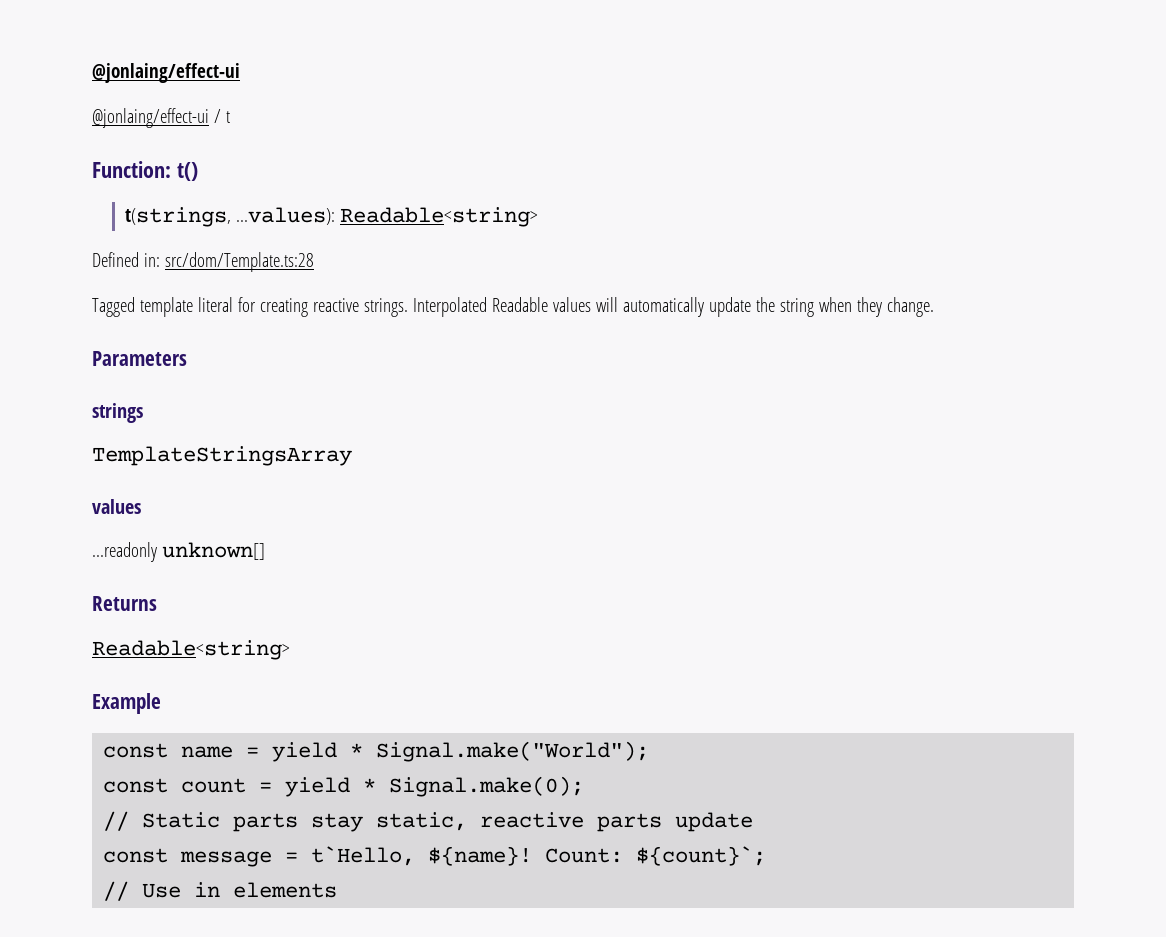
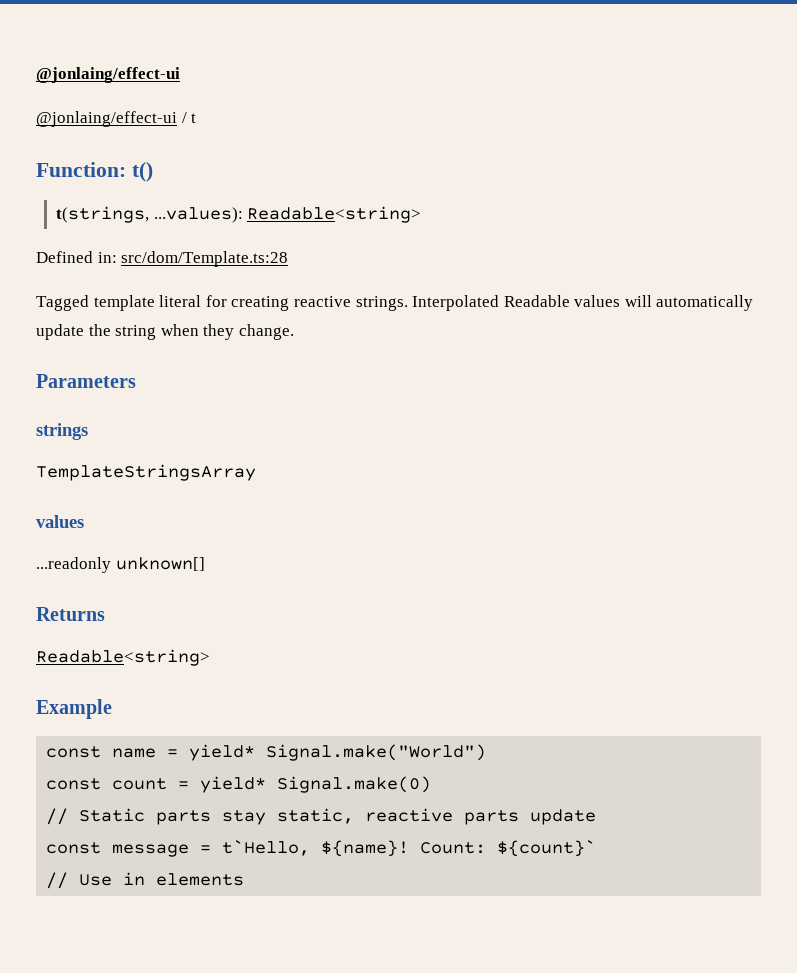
[272,741,650,762] yield * Signal.make("World"); -> [189,744,487,761] yield* Signal.make("World")
[285,776,585,797] yield * Signal.make(0); -> [200,776,432,793] yield* Signal.make(0)
[636,846,767,866] ${count}`; -> [497,840,597,857] ${count}`

